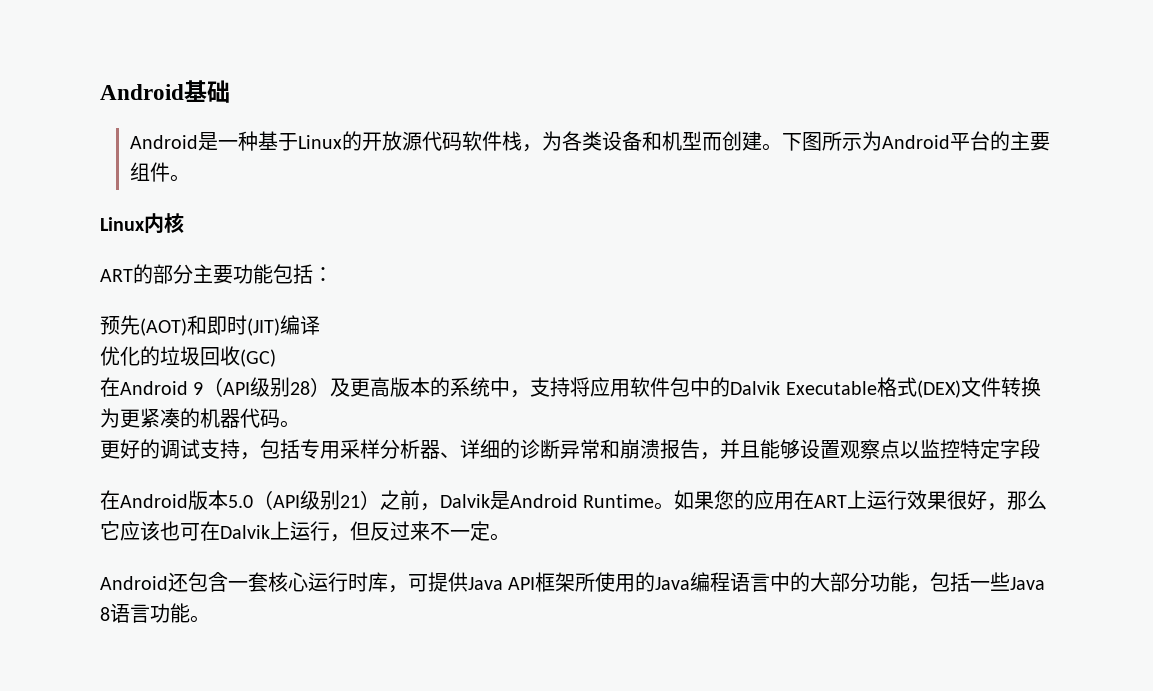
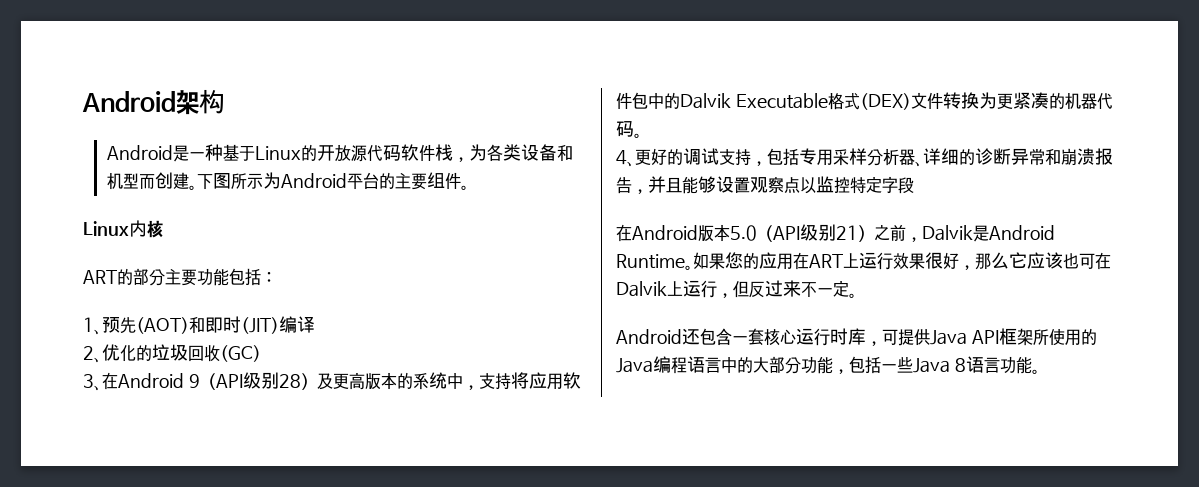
[100,80,230,103] Android基础 -> [82,89,225,115] Android架构
(333, 274) none -> [83,317,102,335] 1、
(320, 325) none -> [83,346,102,363] 2、
(276, 358) none -> [83,374,102,391] 3、
(300, 424) none -> [616,150,635,167] 4、

